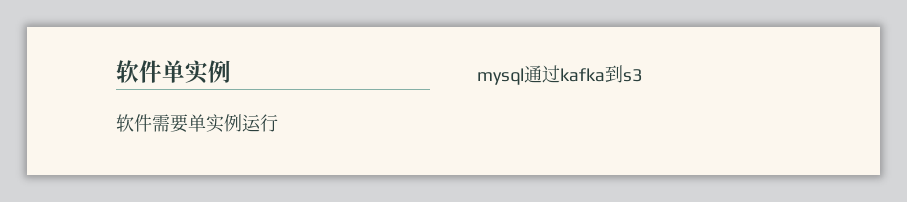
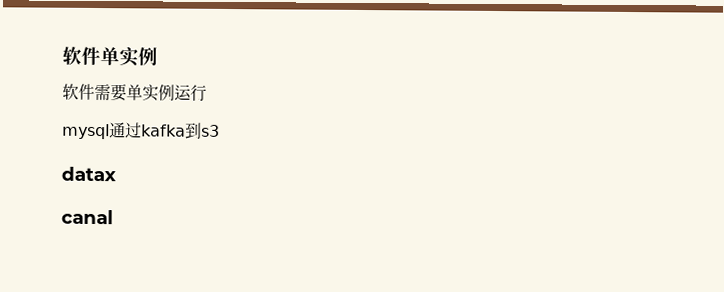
(642, 75) none -> [61,166,116,182] [61,209,114,225] // datax // canal

